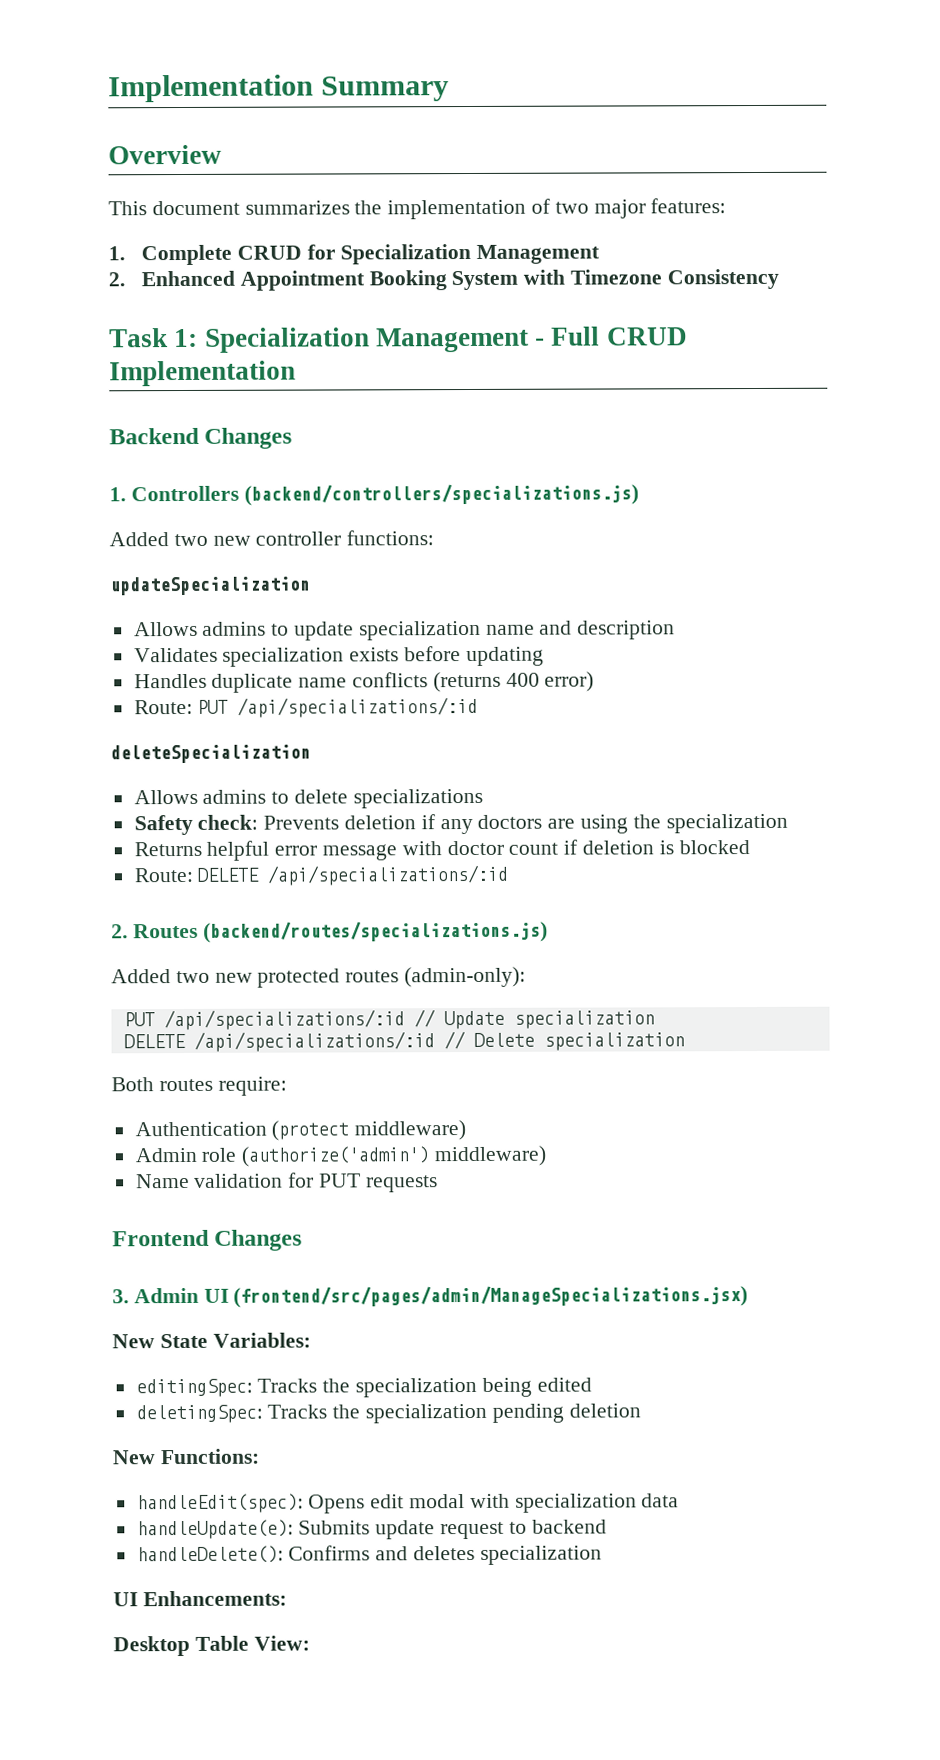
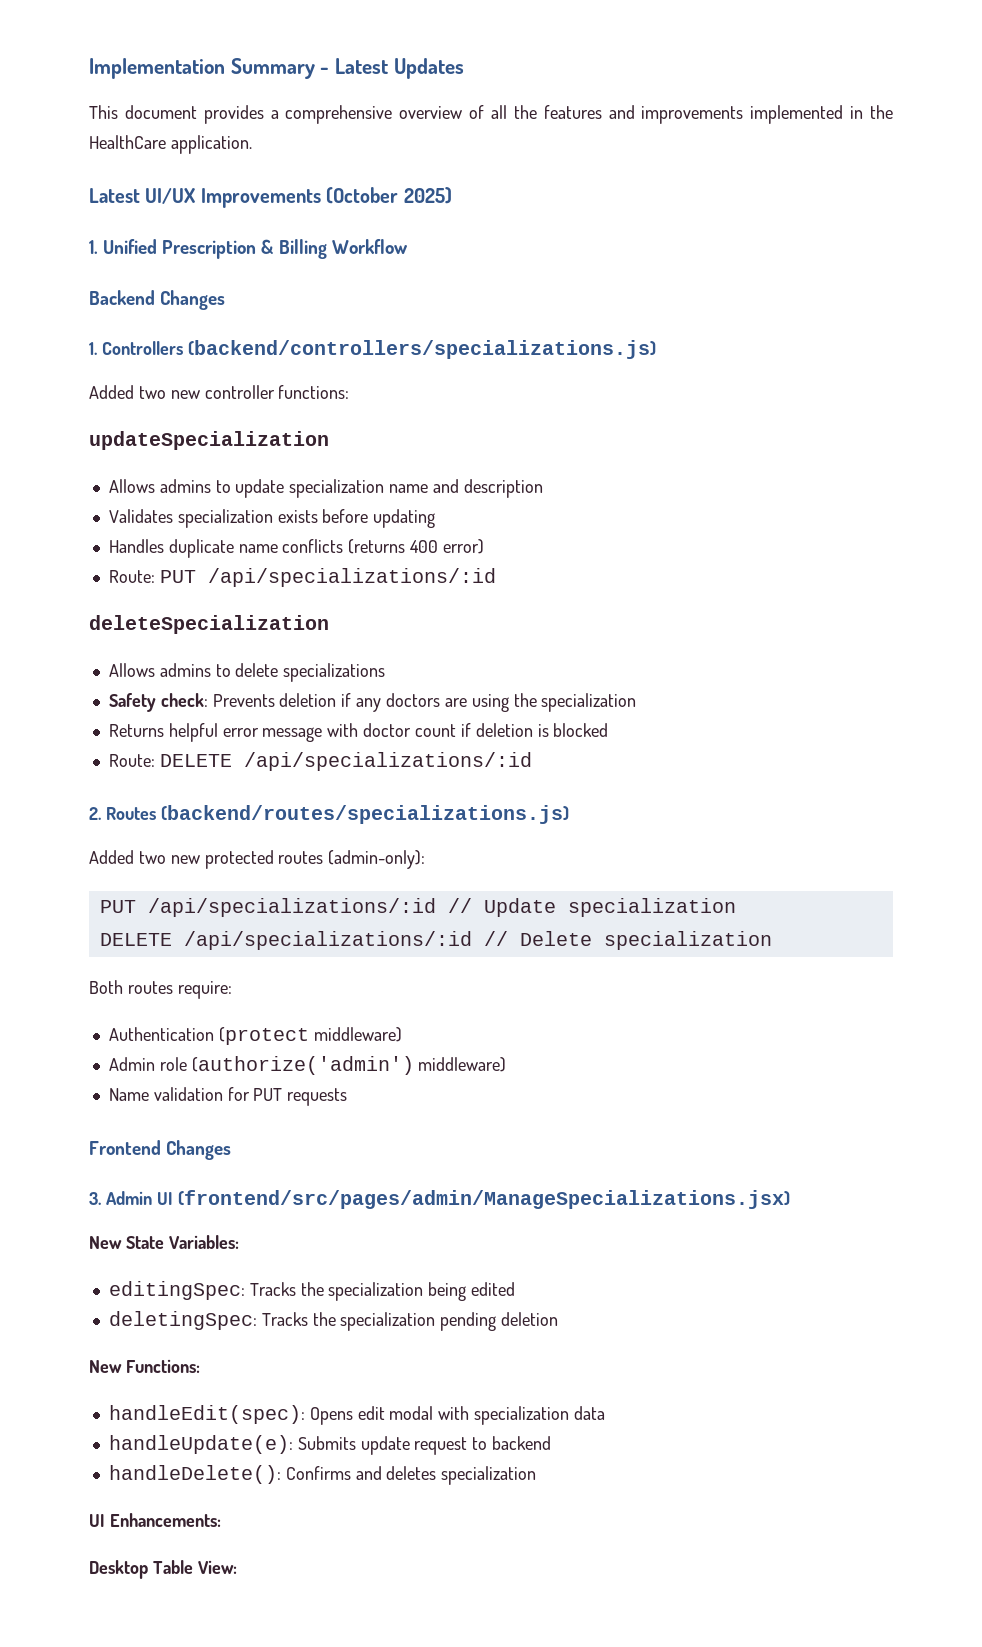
[108,144,222,165] // Overview -> [320,58,464,79] - Latest Updates
[244,198,727,220] [108,243,601,266] [108,268,779,291] [109,326,688,353] [109,360,296,387] summarizes the implementation of two major features: // 1. Complete CRUD for Specialization Management // 2. Enhanced Appointment Booking System with Timezone Consistency // Task 1: Specialization Management - Full CRUD Implementation -> [203,105,893,124] [89,135,252,154] [89,187,452,208] [89,239,408,259] provides a comprehensive overview of all the features and improvements implemented in the HealthCare application. // Latest UI/UX Improvements (October 2025) // 1. Unified Prescription & Billing Workflow

